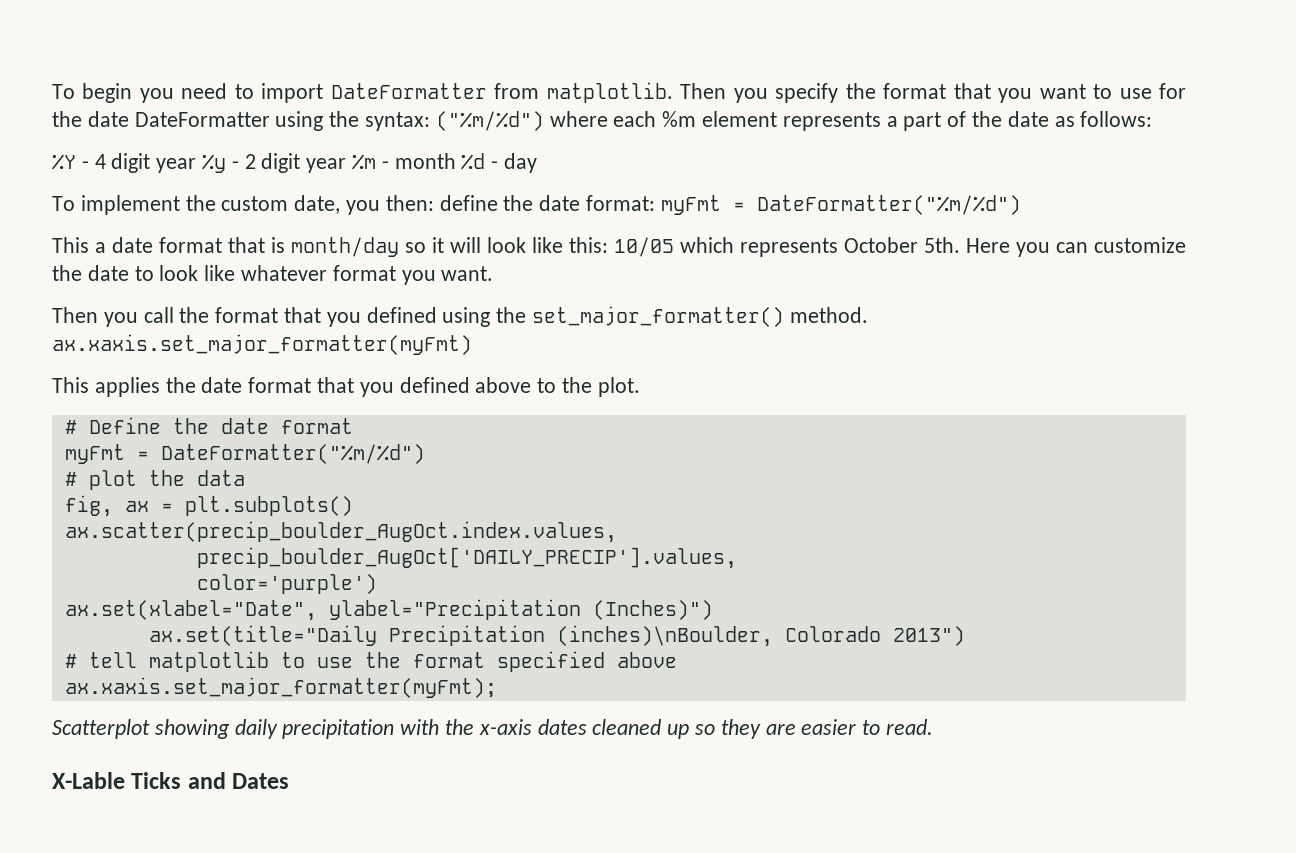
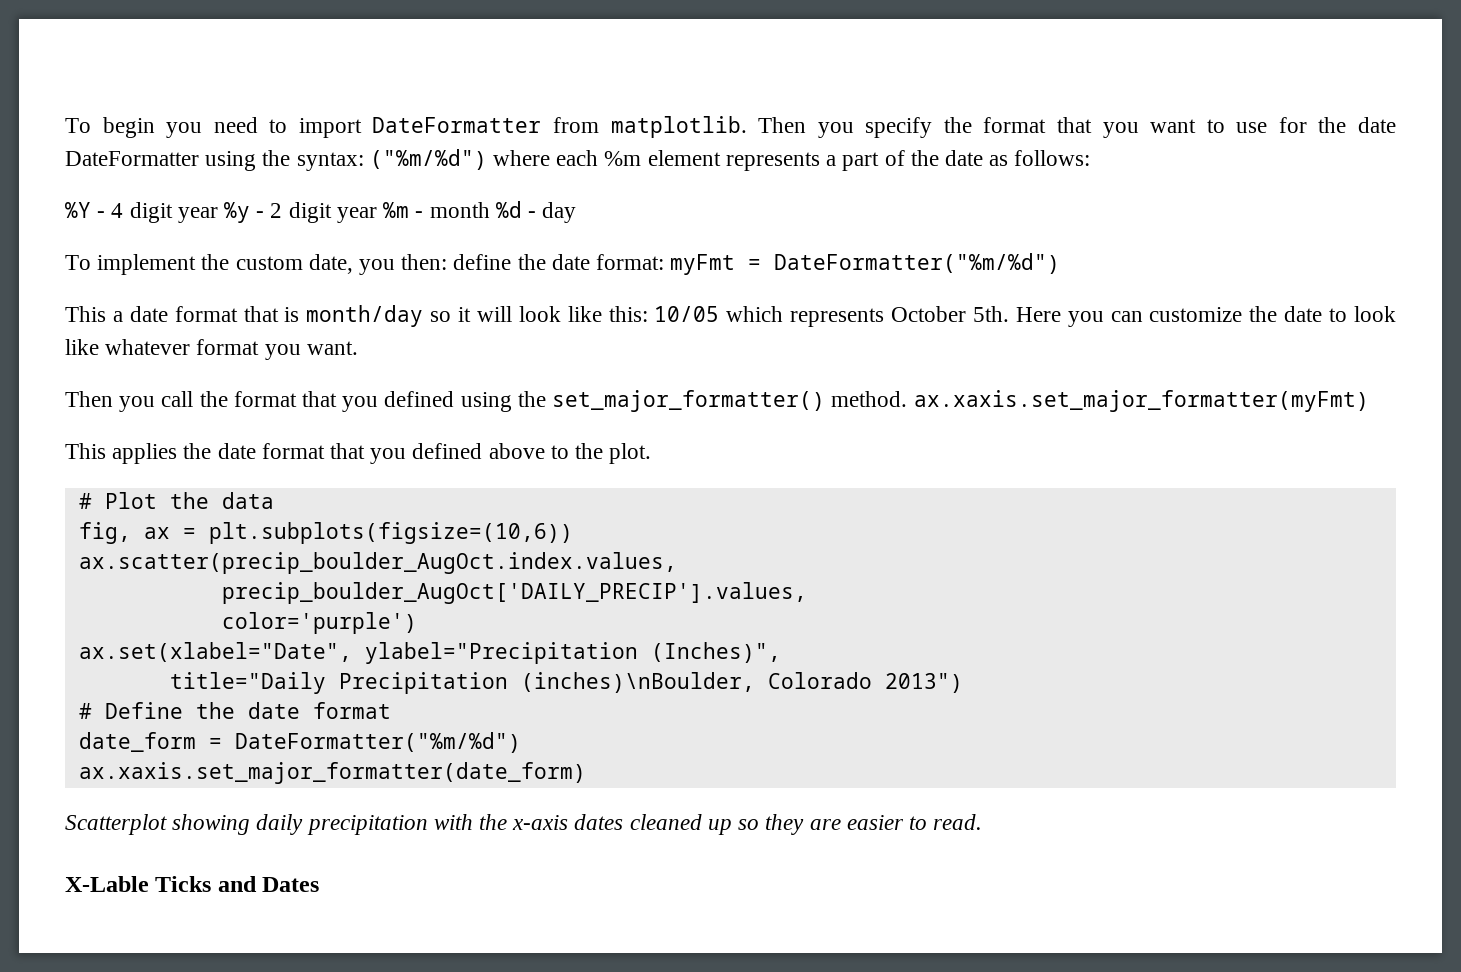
[88,417,353,434] [64,444,425,464] [64,470,137,490] Define the date format // myFmt = DateFormatter("%m/%d") // # plot -> [104,492,157,509] Plot
[184,496,353,516] plt.subplots() -> [208,522,573,544] plt.subplots(figsize=(10,6))
[592,600,713,620] [148,625,377,646] (Inches)") // ax.set(title="Daily -> [650,642,781,663] [169,672,326,694] (Inches)", // title="Daily
[88,651,677,672] [64,677,497,698] tell matplotlib to use the format specified above // ax.xaxis.set_major_formatter(myFmt); -> [104,702,391,719] [78,732,521,753] [78,762,586,784] Define the date format // date_form = DateFormatter("%m/%d") // ax.xaxis.set_major_formatter(date_form)

